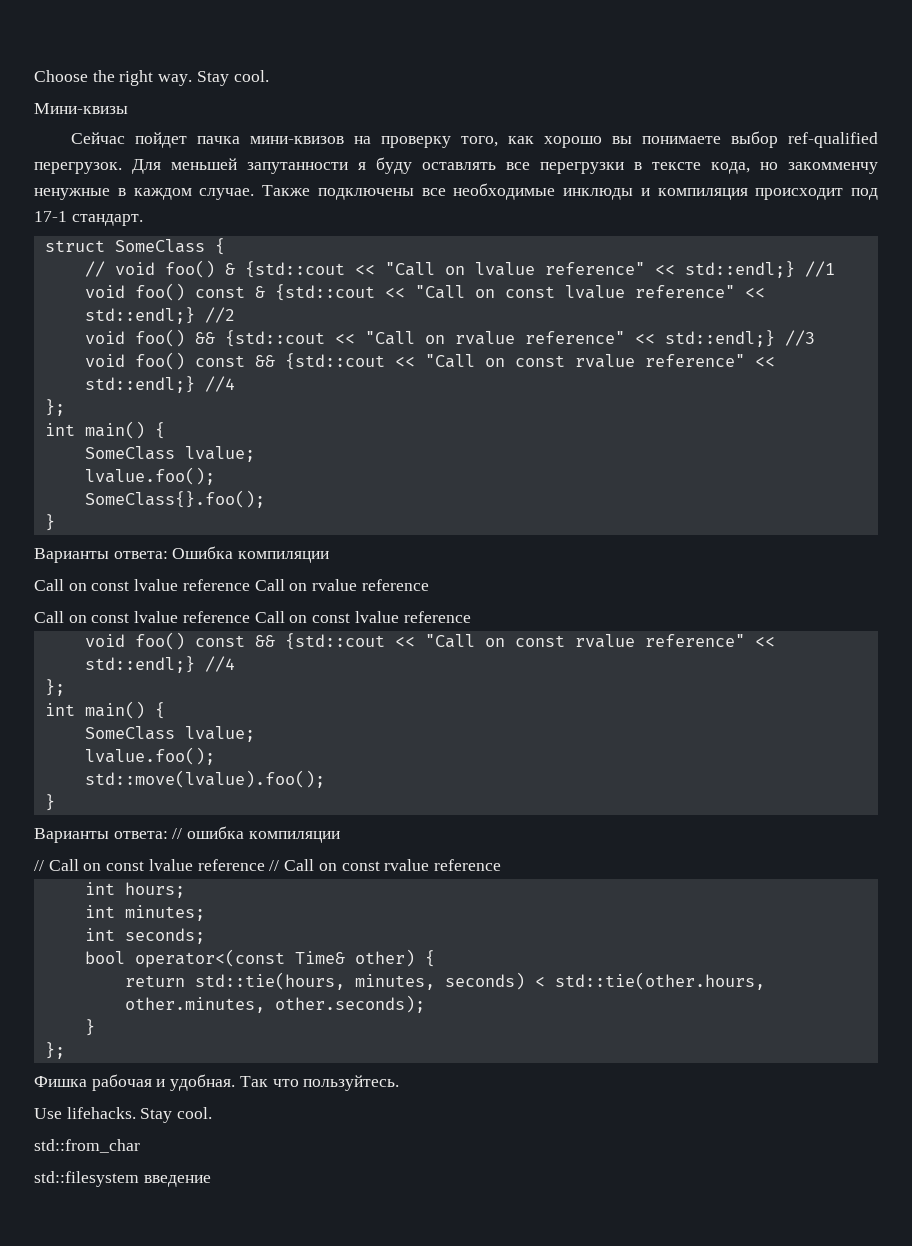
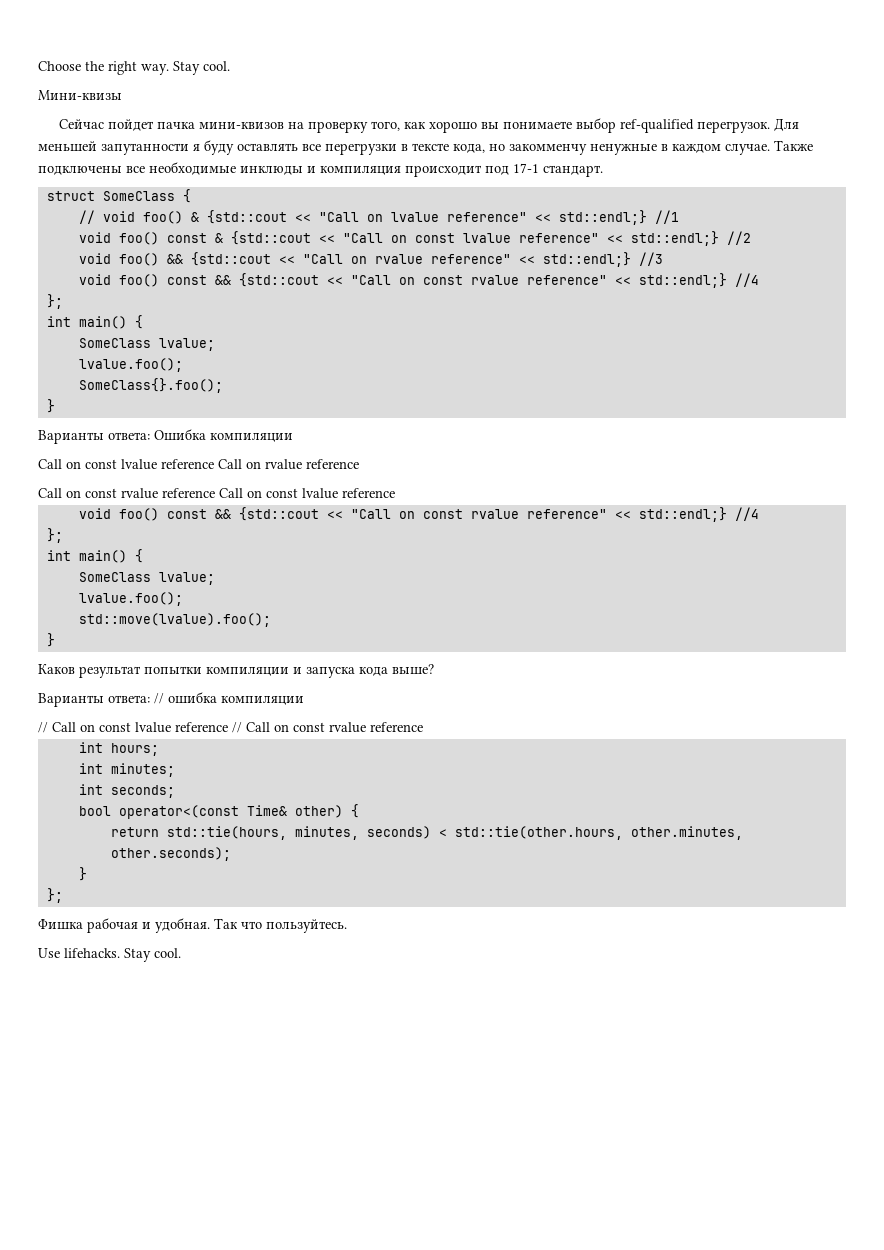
[134,611,179,623] lvalue -> [121,488,158,499] rvalue
(55, 802) none -> [38,664,434,678] // Каков результат попытки компиляции и запуска кода выше?
[34,1139,140,1153] [34,1171,211,1187] // std::from_char // std::filesystem введение -> (181, 953) none

